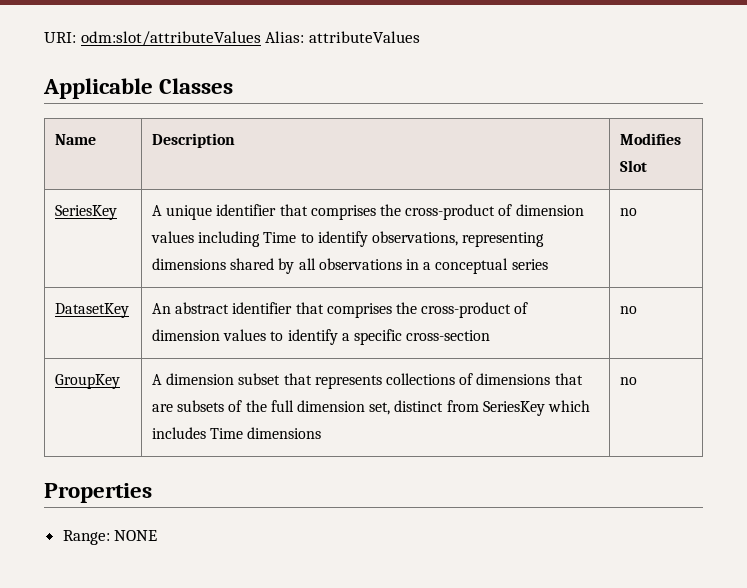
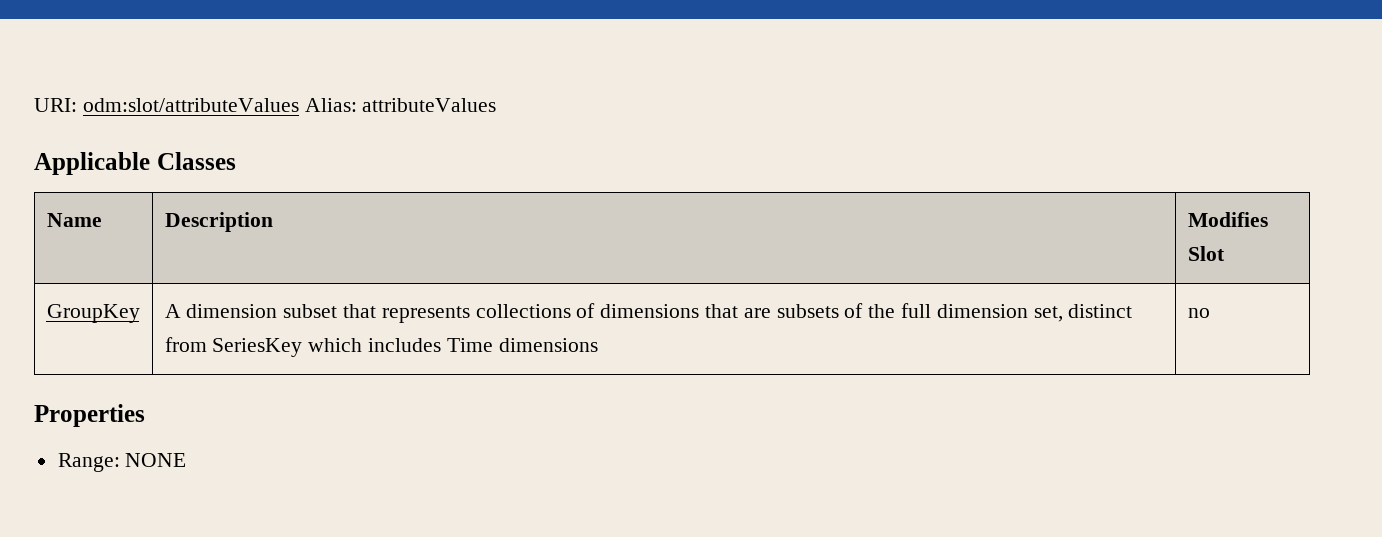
[55,205,118,220] [152,204,584,220] [151,231,545,247] [152,258,548,274] [620,208,638,216] [55,303,130,318] [152,302,529,318] [152,329,491,345] [620,306,638,314] // SeriesKey | A unique identifier that comprises the cross-product of dimension values including Time to identify observations, representing dimensions shared by all observations in a conceptual series | no // DatasetKey | An abstract identifier that comprises the cross-product of dimension values to identify a specific cross-section | no -> (1225, 253) none

